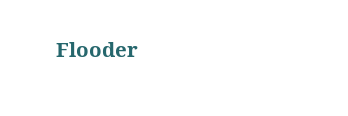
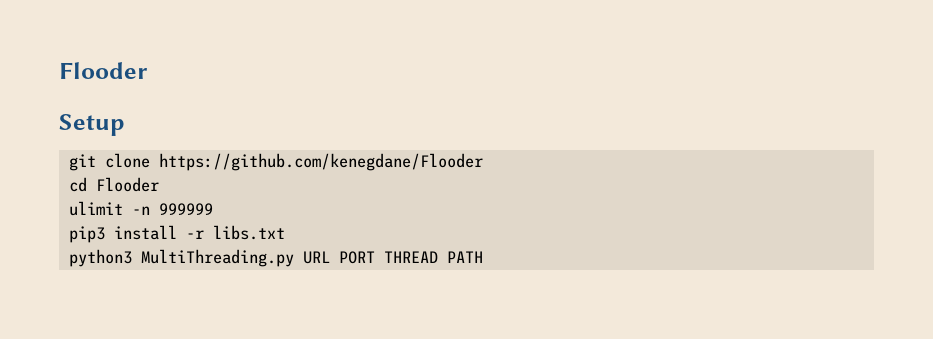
[56,42,138,57] Flooder -> [59,62,148,79] [59,114,125,136] [69,153,484,171] [69,177,160,192] [69,201,214,216] [69,225,286,243] [69,249,484,267] Flooder // Setup // git clone https://github.com/kenegdane/Flooder // cd Flooder // ulimit -n 999999 // pip3 install -r libs.txt // python3 MultiThreading.py URL PORT THREAD PATH

